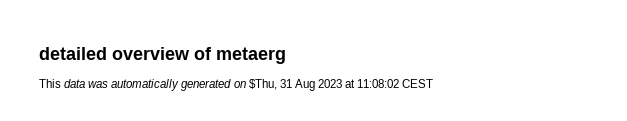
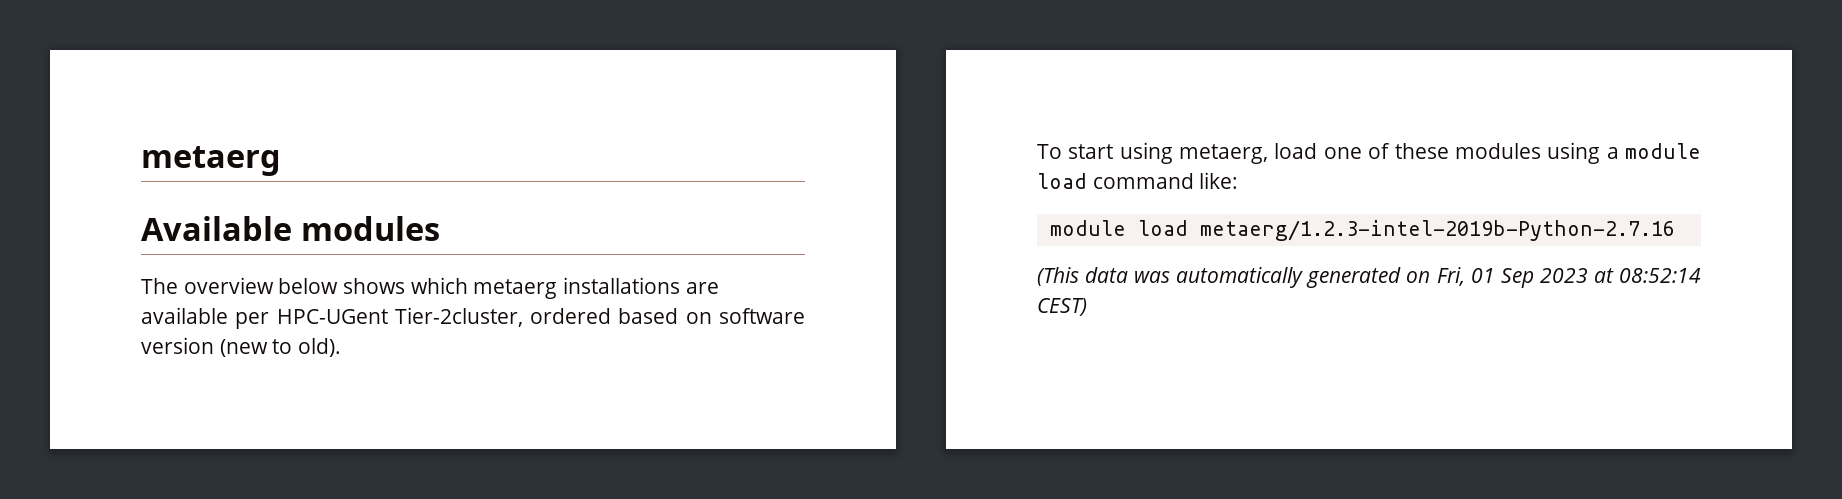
[39,47,286,64] [39,79,61,88] detailed overview of metaerg // This -> [141,146,281,176] [141,216,440,241] [141,277,719,299] [141,307,805,329] [141,337,342,357] [1037,142,1701,164] [1037,172,1239,189] [1049,220,1675,241] [1037,267,1079,286] metaerg // Available modules // The overview below shows which metaerg installations are available per HPC-UGent Tier-2cluster, ordered based on software version (new to old). // To start using metaerg, load one of these modules using a module load command like: // module load metaerg/1.2.3-intel-2019b-Python-2.7.16 // (This
[248,79,434,91] $Thu, 31 Aug 2023 at 11:08:02 CEST -> [1436,267,1701,288] [1037,298,1087,316] Fri, 01 Sep 2023 at 08:52:14 CEST)

